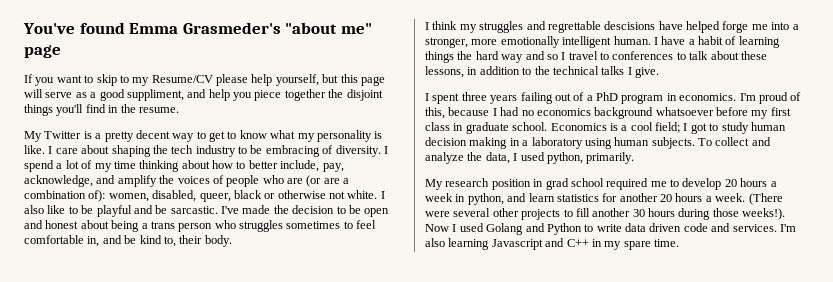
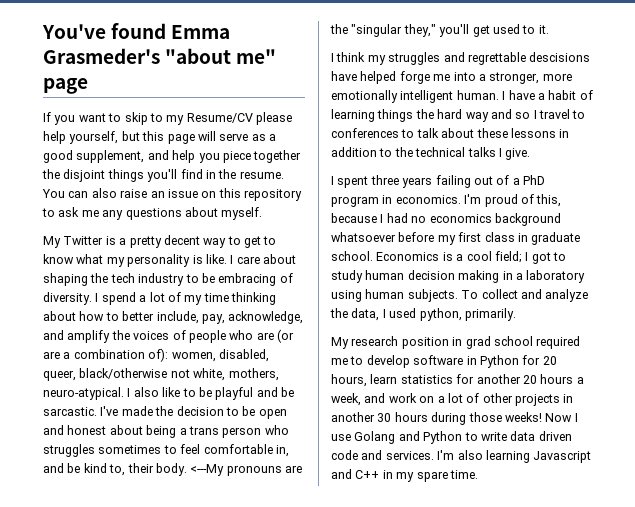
[126,89,184,101] suppliment, -> [76,150,145,163] supplement,
(179, 110) none -> [42,188,302,201] [42,207,263,220] You can also raise an issue on this repository to ask me any questions about myself.
[233,190,378,199] black or otherwise not white. -> [79,368,279,381] [43,387,124,400] black/otherwise not white, mothers, neuro-atypical.
(232, 241) none -> [190,464,302,476] [330,24,549,37] <---My pronouns are the "singular they," you'll get used to it.
[425,66,464,78] lessons, -> [510,128,556,138] lessons
[724,178,777,187] [425,193,527,205] 20 hours a week in python, and -> [413,355,557,368] [331,374,367,387] software in Python for 20 hours,
[715,193,783,205] [425,208,590,220] week. (There were several other projects to fill -> [331,393,574,406] week, and work on a lot of other projects in
[742,208,786,220] weeks!). -> [504,412,542,422] weeks!
[459,223,484,232] used -> [331,434,351,441] use

